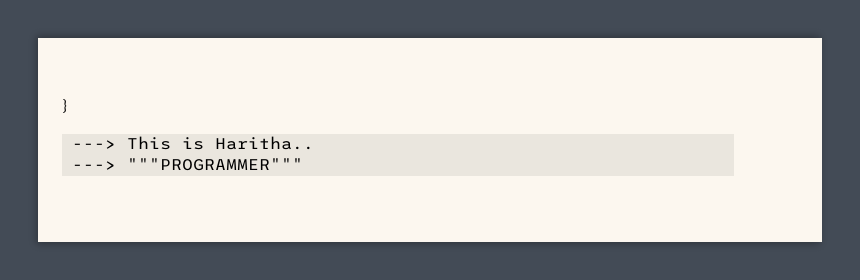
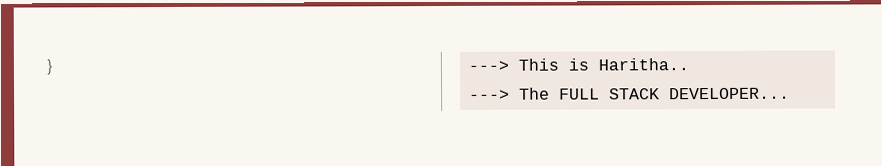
[126,158,303,171] """PROGRAMMER""" -> [519,87,791,100] The FULL STACK DEVELOPER...

